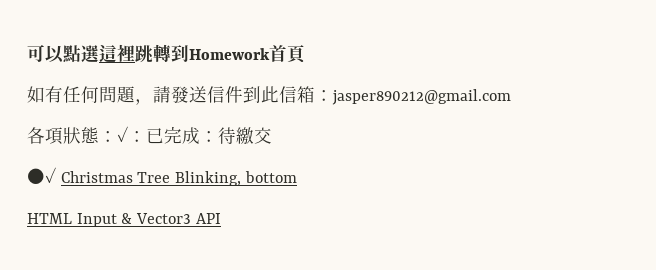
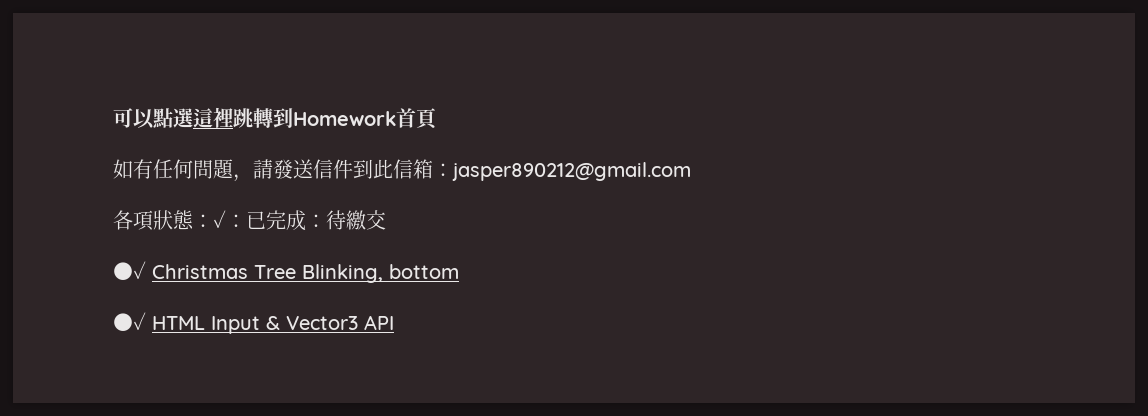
(297, 177) none -> [113,312,146,331] ●✓

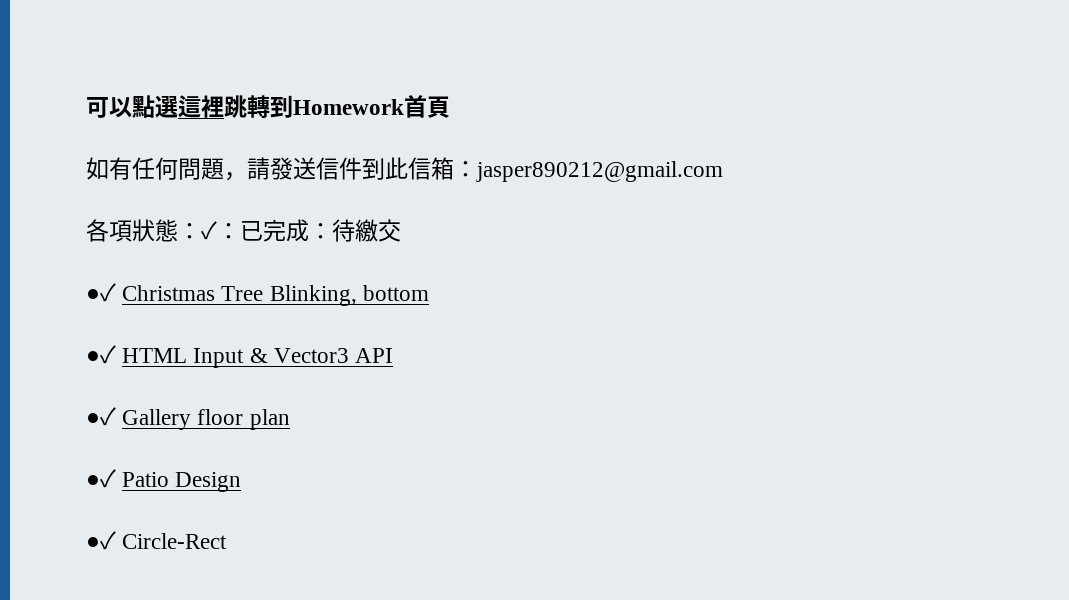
(394, 322) none -> [86,407,290,430] [86,469,242,492] [86,531,228,550] // ●✓ Gallery floor plan // ●✓ Patio Design // ●✓ Circle-Rect

